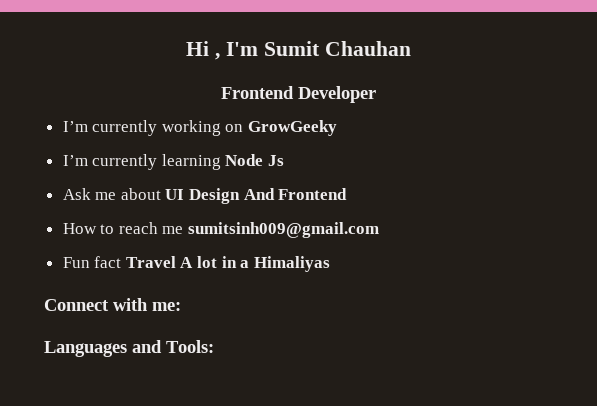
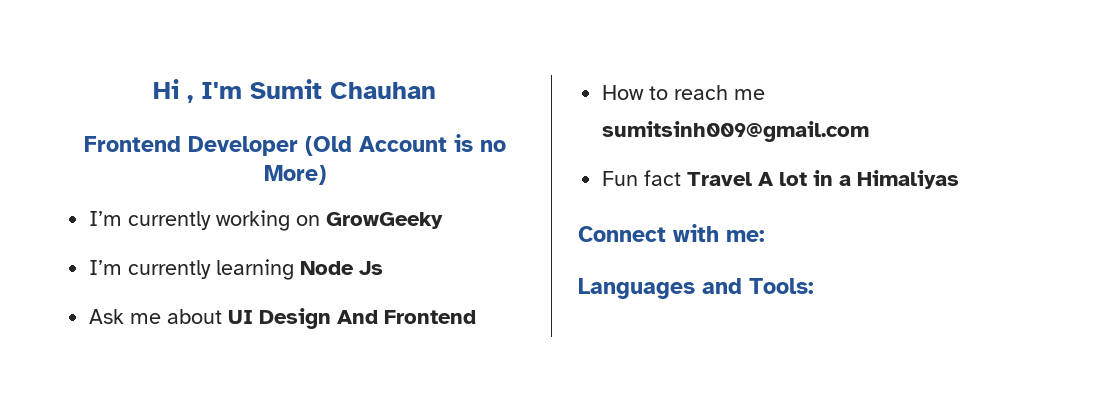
(376, 94) none -> [304,134,506,156] [263,165,326,185] (Old Account is no More)

